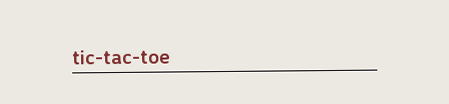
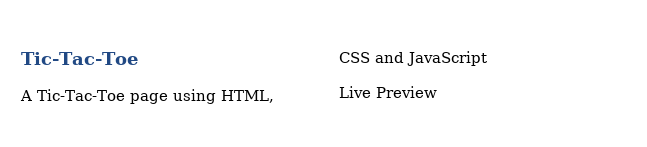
[71,49,171,65] tic-tac-toe -> [21,52,138,65] [20,89,274,104] [339,51,487,66] [339,86,437,98] Tic-Tac-Toe // A Tic-Tac-Toe page using HTML, CSS and JavaScript // Live Preview

